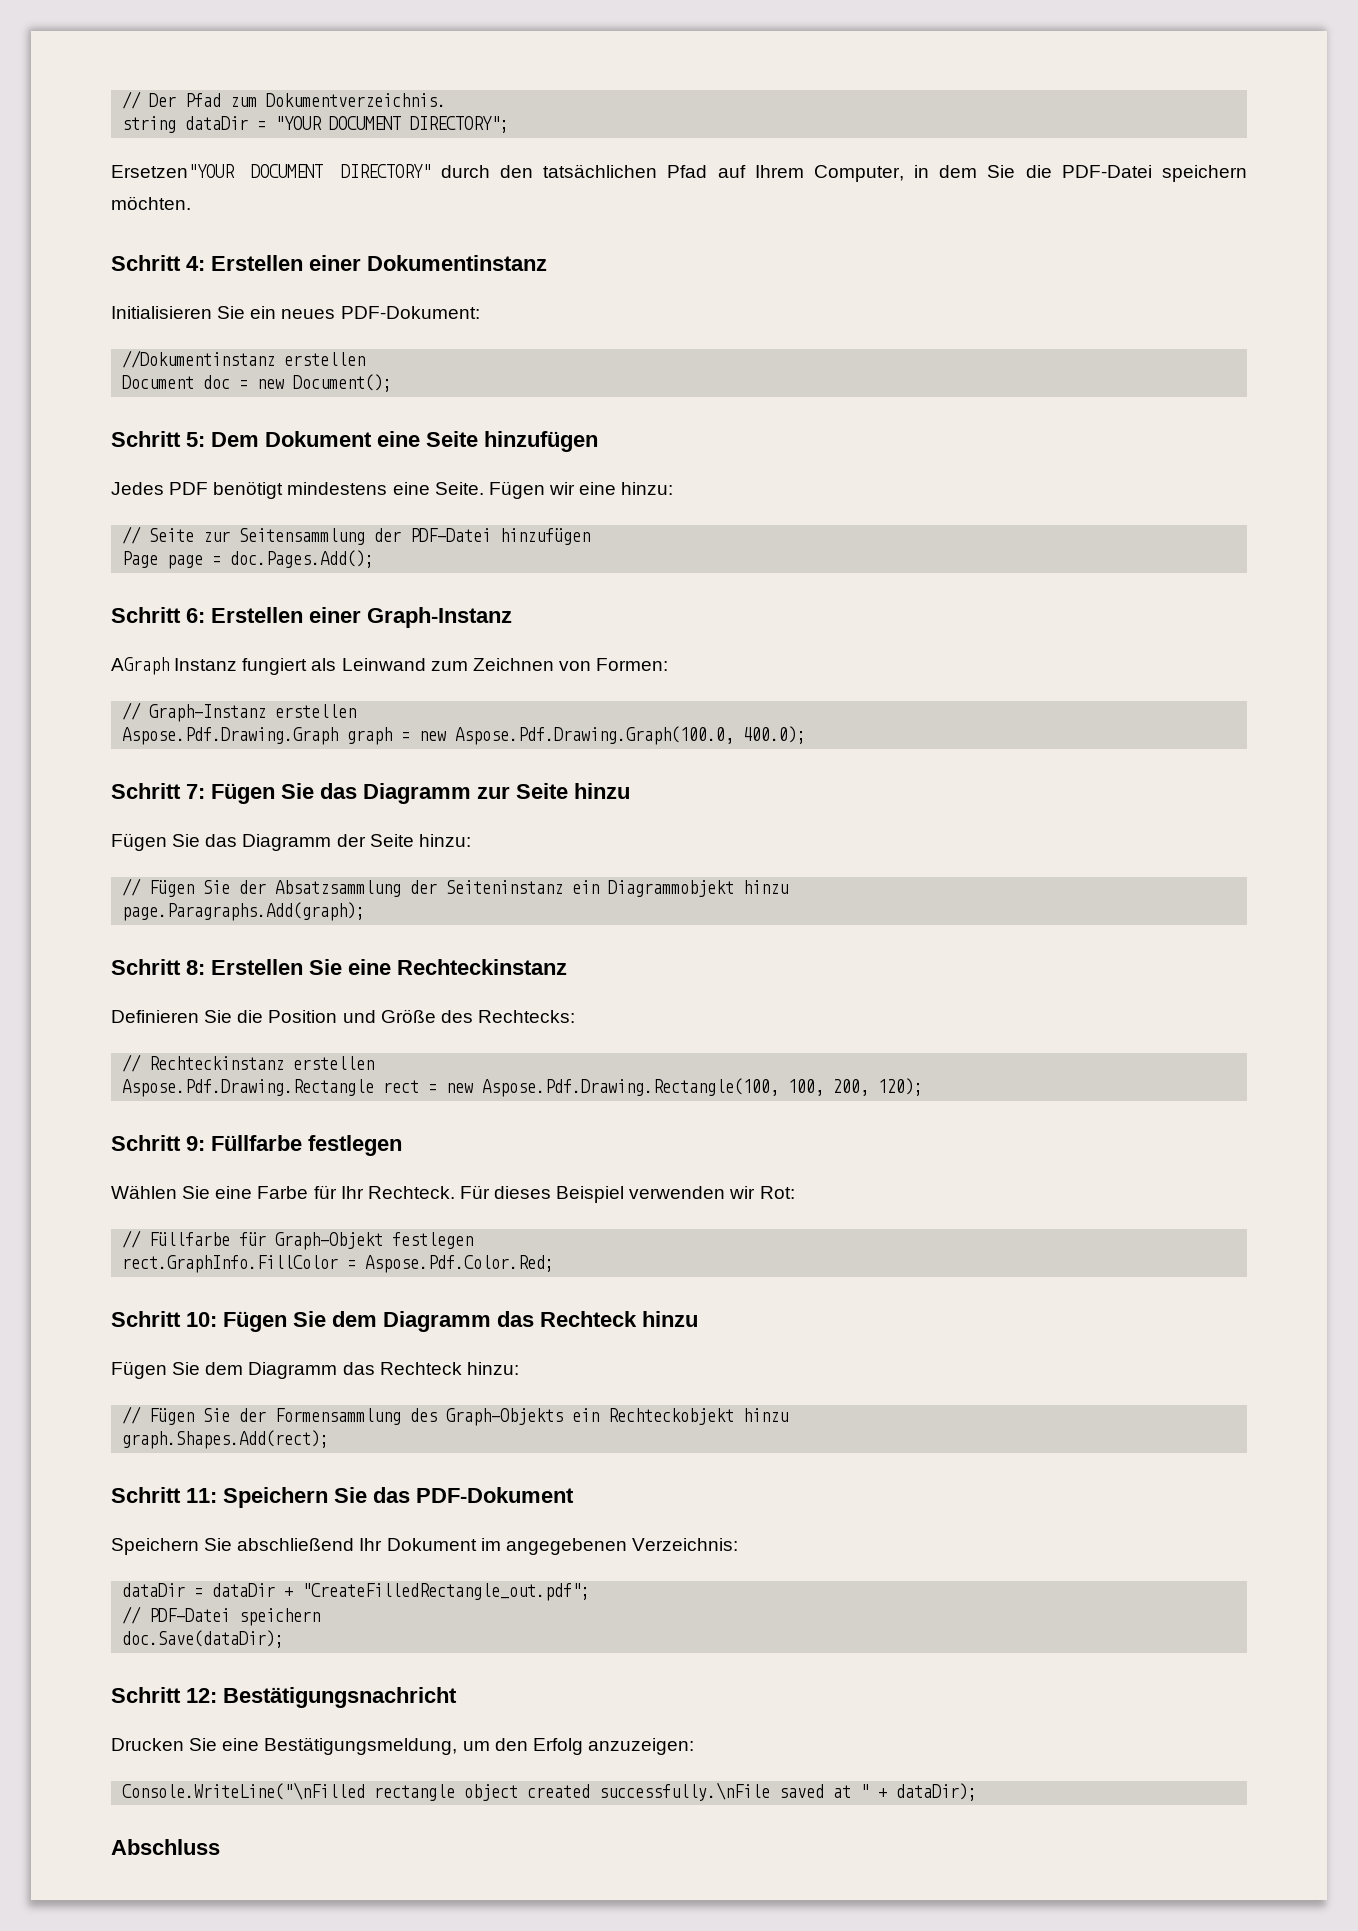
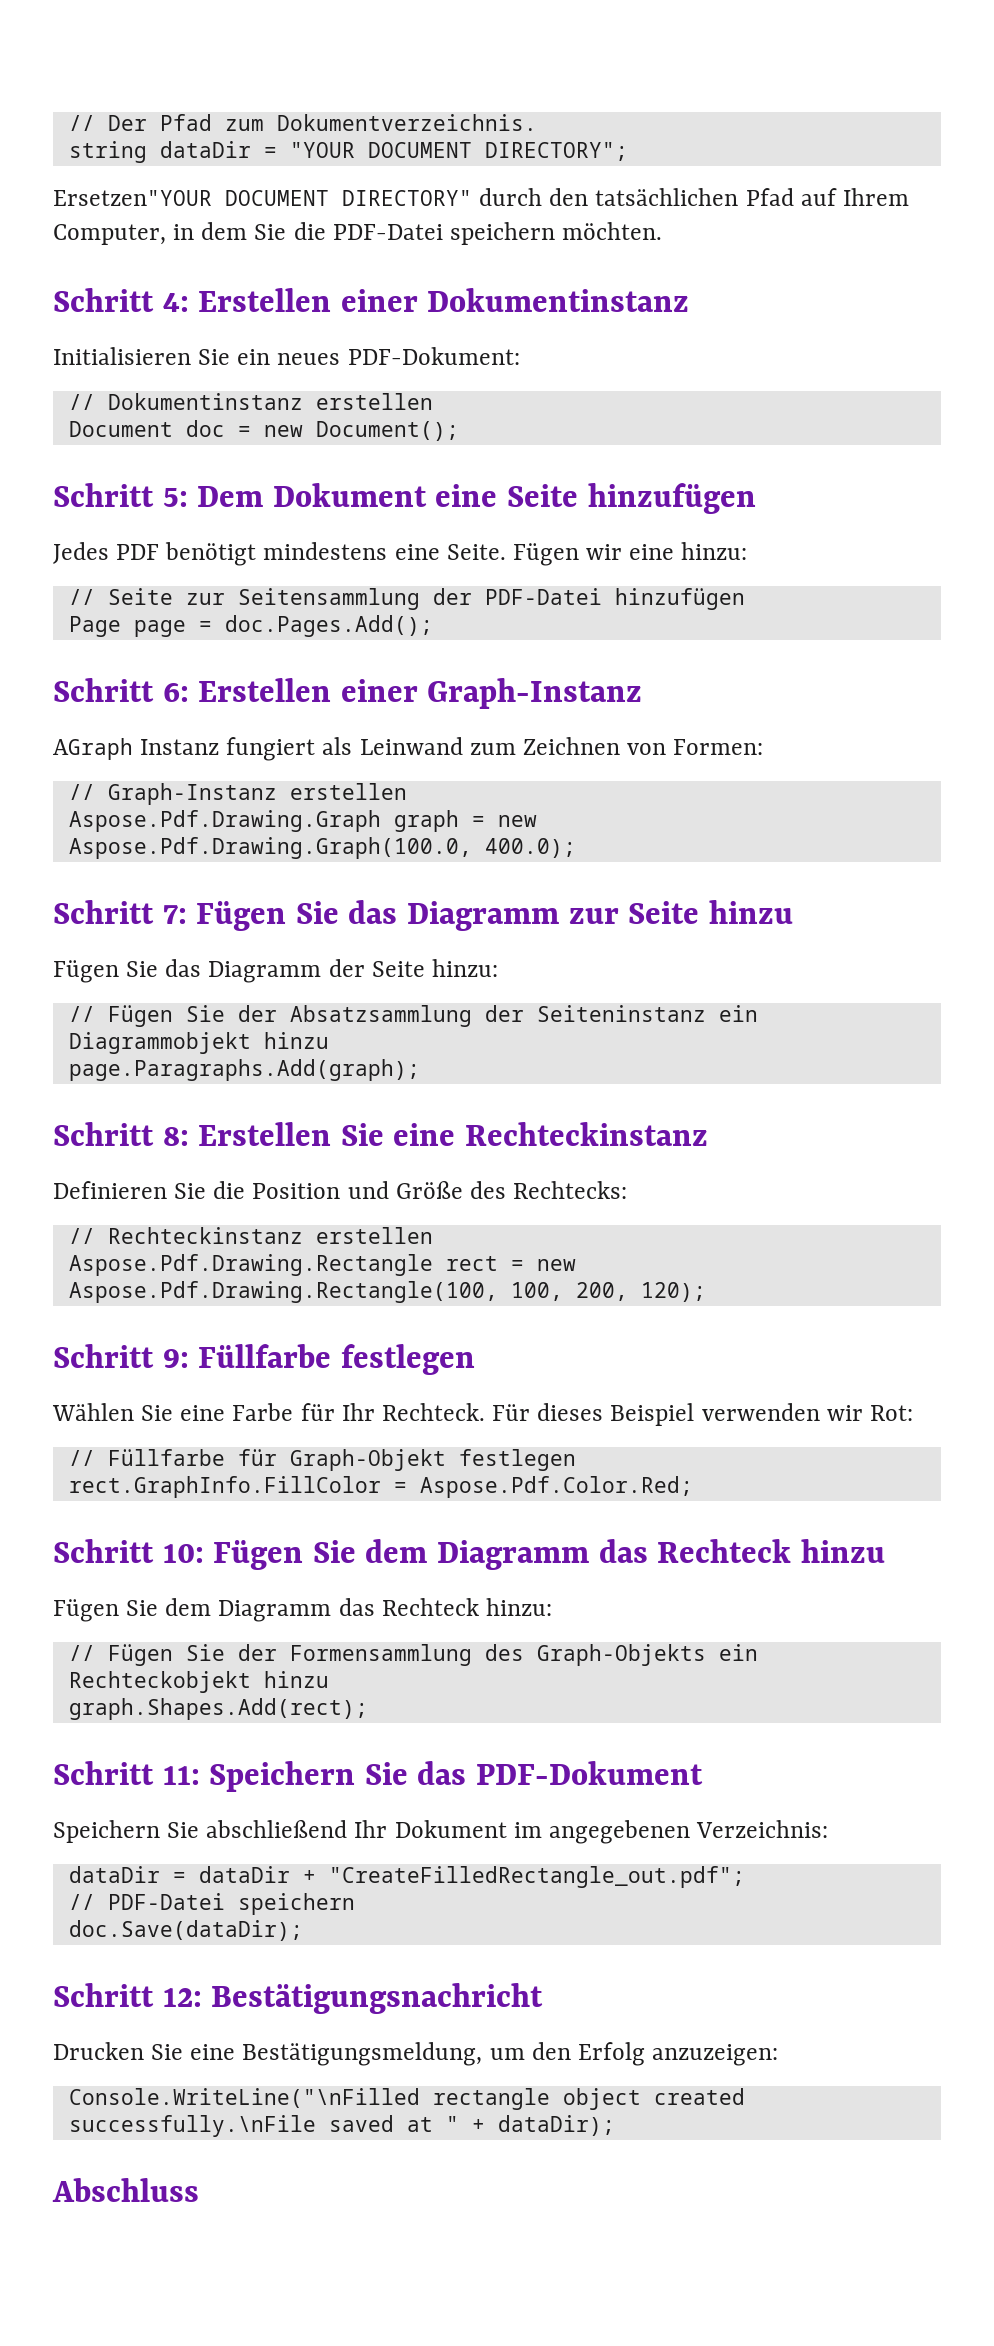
[122,350,276,368] //Dokumentinstanz -> [68,393,303,410] // Dokumentinstanz

